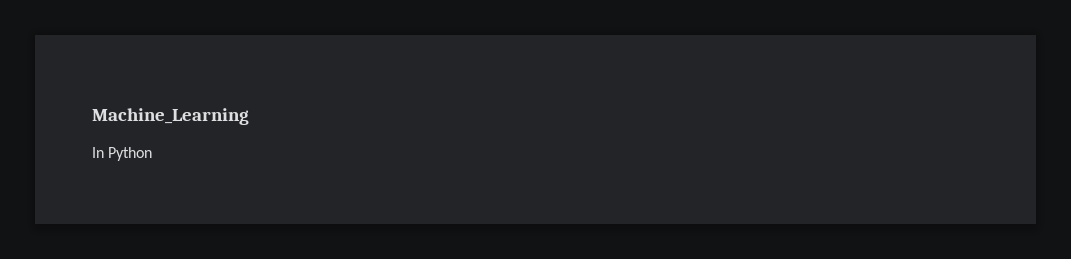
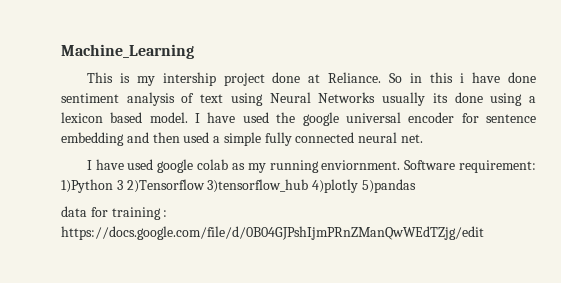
[92,147,153,161] In Python -> [86,72,536,86] [61,92,536,106] [61,112,536,126] [61,132,424,146] [86,159,536,173] [61,179,416,193] [61,206,168,220] [61,226,484,240] This is my intership project done at Reliance. So in this i have done sentiment analysis of text using Neural Networks usually its done using a lexicon based model. I have used the google universal encoder for sentence embedding and then used a simple fully connected neural net. // I have used google colab as my running enviornment. Software requirement: 1)Python 3 2)Tensorflow 3)tensorflow_hub 4)plotly 5)pandas // data for training : https://docs.google.com/file/d/0B04GJPshIjmPRnZManQwWEdTZjg/edit

